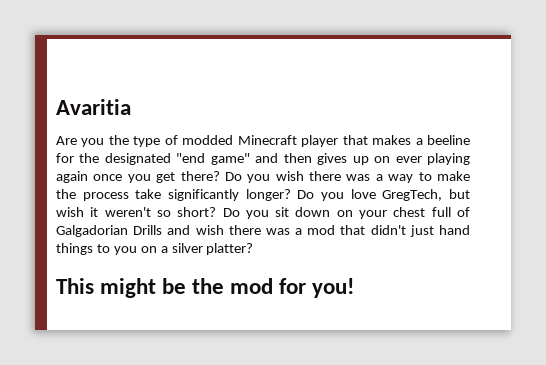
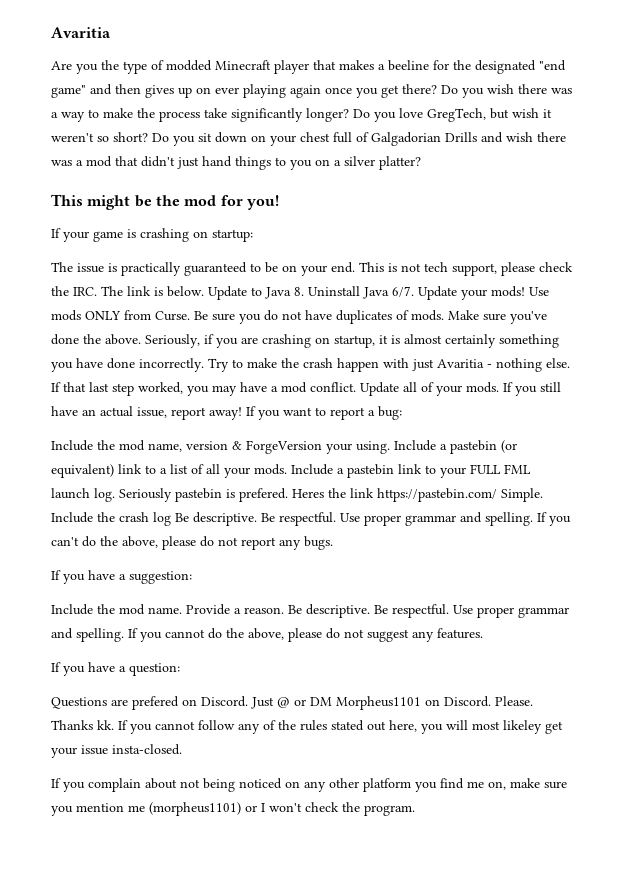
(355, 288) none -> [51,228,253,242] [51,262,573,276] [51,286,549,300] [51,310,547,324] [51,334,559,348] [51,358,570,372] [51,382,561,396] [51,406,402,420] [51,440,517,454] [51,464,531,478] [51,488,543,502] [51,512,571,526] [51,536,333,550] [51,570,192,584] [51,604,569,618] [51,628,483,642] [51,662,180,676] [51,696,533,710] [51,720,563,734] [51,744,182,758] [51,778,567,792] [51,802,415,816] // If your game is crashing on startup: // The issue is practically guaranteed to be on your end. This is not tech support, please check the IRC. The link is below. Update to Java 8. Uninstall Java 6/7. Update your mods! Use mods ONLY from Curse. Be sure you do not have duplicates of mods. Make sure you've done the above. Seriously, if you are crashing on startup, it is almost certainly something you have done incorrectly. Try to make the crash happen with just Avaritia - nothing else. If that last step worked, you may have a mod conflict. Update all of your mods. If you still have an actual issue, report away! If you want to report a bug: // Include the mod name, version & ForgeVersion your using. Include a pastebin (or equivalent) link to a list of all your mods. Include a pastebin link to your FULL FML launch log. Seriously pastebin is prefered. Heres the link https://pastebin.com/ Simple. Include the crash log Be descriptive. Be respectful. Use proper grammar and spelling. If you can't do the above, please do not report any bugs. // If you have a suggestion: // Include the mod name. Provide a reason. Be descriptive. Be respectful. Use proper grammar and spelling. If you cannot do the above, please do not suggest any features. // If you have a question: // Questions are prefered on Discord. Just @ or DM Morpheus1101 on Discord. Please. Thanks kk. If you cannot follow any of the rules stated out here, you will most likeley get your issue insta-closed. // If you complain about not being noticed on any other platform you find me on, make sure you mention me (morpheus1101) or I won't check the program.

